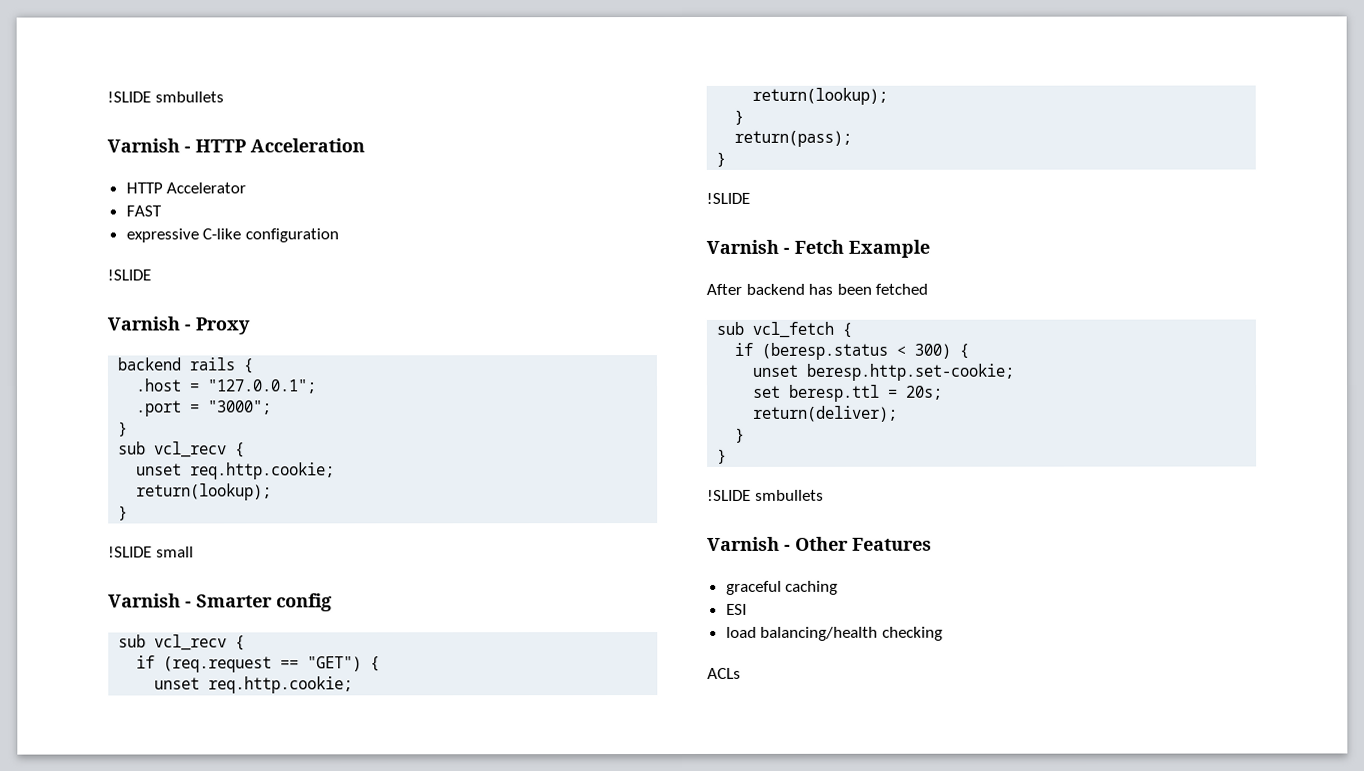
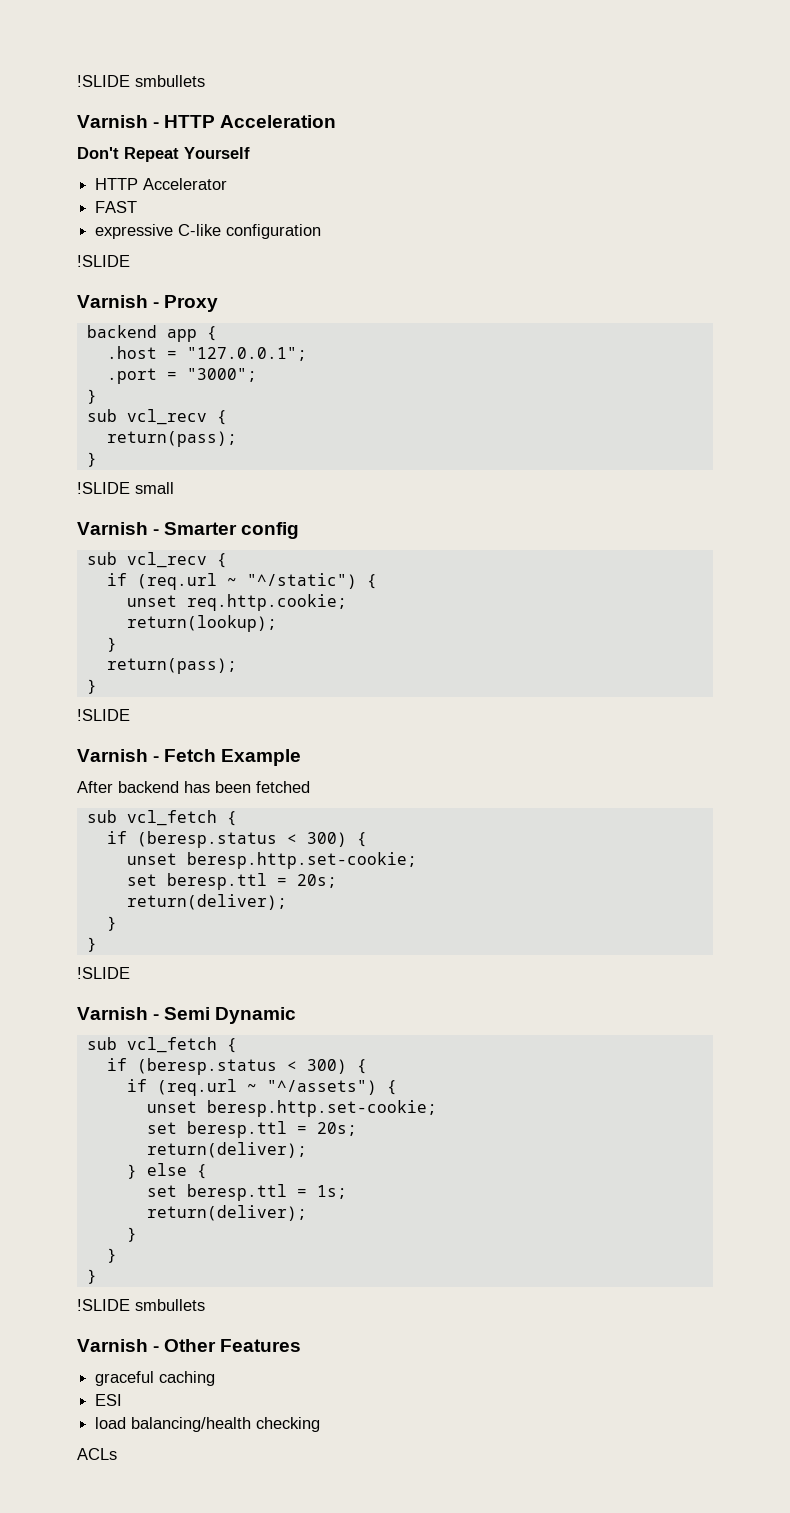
(365, 145) none -> [77,147,250,162] // Don't Repeat Yourself
[189,357,236,371] rails -> [166,329,197,342] app
[136,462,336,480] [136,483,273,501] unset req.http.cookie; // return(lookup); -> [106,431,237,447] return(pass);
[163,656,363,673] (req.request == "GET") -> [136,573,357,590] (req.url ~ "^/static")
(751, 495) none -> [77,1007,297,1024] [86,1037,237,1053] [106,1058,367,1075] [126,1079,397,1096] [146,1100,437,1117] [146,1121,357,1138] [146,1142,307,1158] [126,1163,207,1179] [146,1184,347,1201] [146,1205,307,1221] [126,1227,137,1242] [106,1248,117,1263] [86,1269,97,1284] [77,1299,130,1311] // Varnish - Semi Dynamic // sub vcl_fetch { // if (beresp.status < 300) { // if (req.url ~ "^/assets") { // unset beresp.http.set-cookie; // set beresp.ttl = 20s; // return(deliver); // } else { // set beresp.ttl = 1s; // return(deliver); // } // } // } // !SLIDE

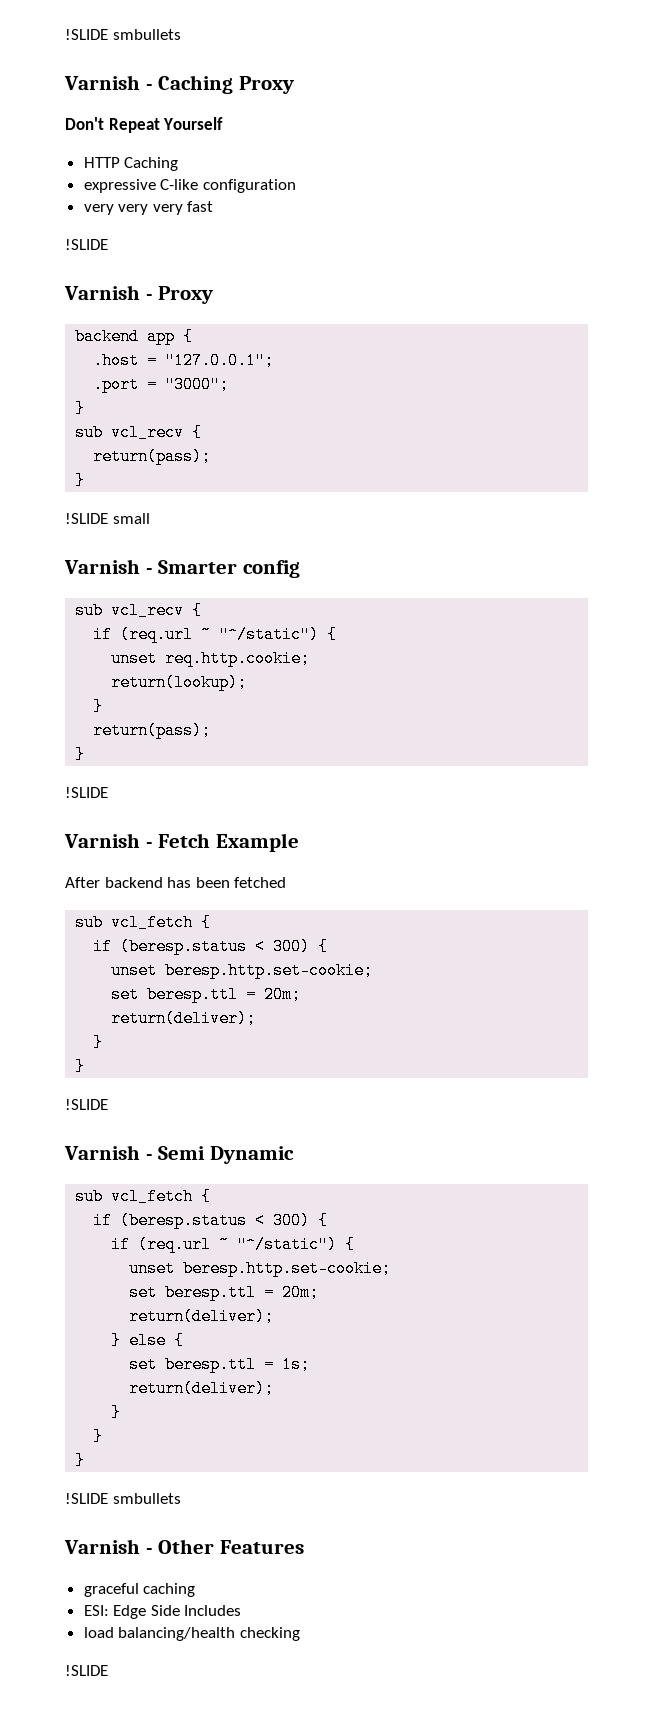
[77,75,205,87] [77,115,337,128] !SLIDE smbullets // Varnish - HTTP Acceleration -> [65,29,181,40] [64,75,294,94] !SLIDE smbullets // Varnish - Caching Proxy
[143,178,228,190] [95,201,138,213] Accelerator // FAST -> [124,157,179,171] Caching
(322, 231) none -> [83,201,214,215] // very very very fast
[296,874,337,888] 20s; -> [264,986,302,1003] 20m;
[266,1080,397,1095] [146,1100,437,1117] [146,1121,357,1138] "^/assets") { // unset beresp.http.set-cookie; // set beresp.ttl = 20s; -> [237,1236,356,1253] [129,1260,392,1277] [129,1284,320,1301] "^/static") { // unset beresp.http.set-cookie; // set beresp.ttl = 20m;
[95,1394,123,1406] ESI -> [83,1605,242,1619] ESI: Edge Side Includes
[77,1448,117,1460] ACLs -> [65,1665,108,1676] !SLIDE

